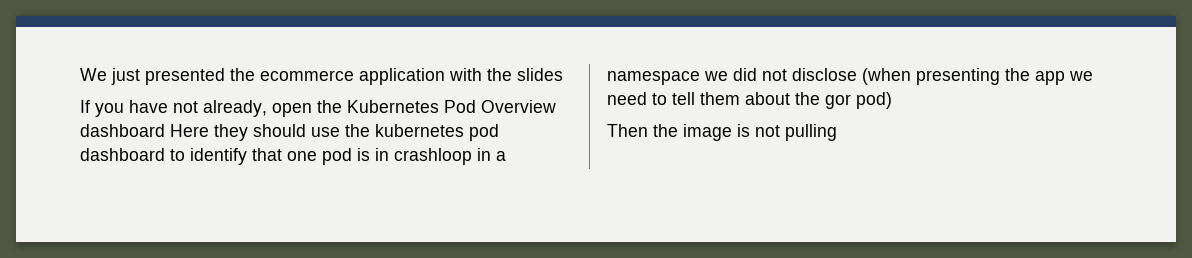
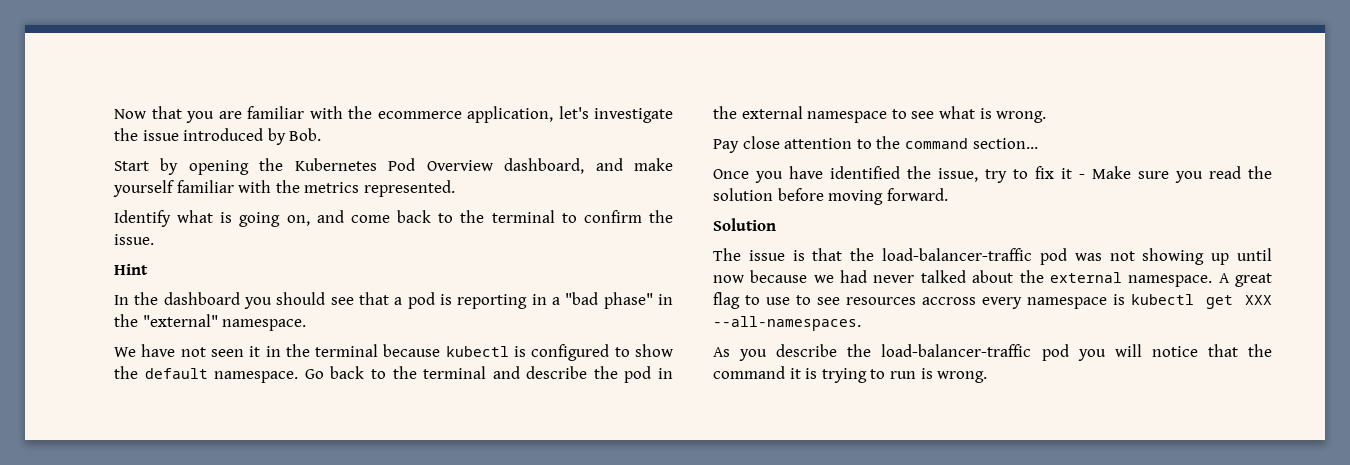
[80,68,563,85] [80,100,556,117] [80,124,499,141] [80,148,506,165] [607,68,1093,85] [607,92,892,109] [607,124,837,141] We just presented the ecommerce application with the slides // If you have not already, open the Kubernetes Pod Overview dashboard Here they should use the kubernetes pod dashboard to identify that one pod is in crashloop in a namespace we did not disclose (when presenting the app we need to tell them about the gor pod) // Then the image is not pulling -> [114,106,673,123] [114,128,322,145] [114,158,673,175] [113,180,455,197] [114,210,673,227] [114,234,154,245] [114,264,148,275] [114,292,673,309] [114,314,307,331] [114,344,673,361] [114,366,673,383] [713,106,1047,123] [713,136,1038,153] [713,166,1272,183] [713,188,948,205] [713,218,776,231] [713,248,1272,265] [713,270,1272,287] [713,292,1272,309] [713,316,861,331] [713,344,1272,361] [713,366,988,383] Now that you are familiar with the ecommerce application, let's investigate the issue introduced by Bob. // Start by opening the Kubernetes Pod Overview dashboard, and make yourself familiar with the metrics represented. // Identify what is going on, and come back to the terminal to confirm the issue. // Hint // In the dashboard you should see that a pod is reporting in a "bad phase" in the "external" namespace. // We have not seen it in the terminal because kubectl is configured to show the default namespace. Go back to the terminal and describe the pod in the external namespace to see what is wrong. // Pay close attention to the command section... // Once you have identified the issue, try to fix it - Make sure you read the solution before moving forward. // Solution // The issue is that the load-balancer-traffic pod was not showing up until now because we had never talked about the external namespace. A great flag to use to see resources accross every namespace is kubectl get XXX --all-namespaces. // As you describe the load-balancer-traffic pod you will notice that the command it is trying to run is wrong.

